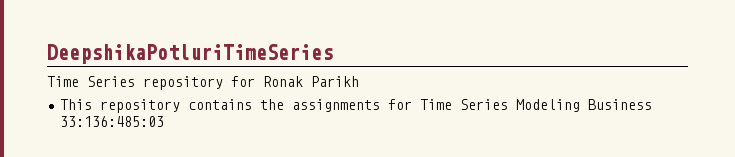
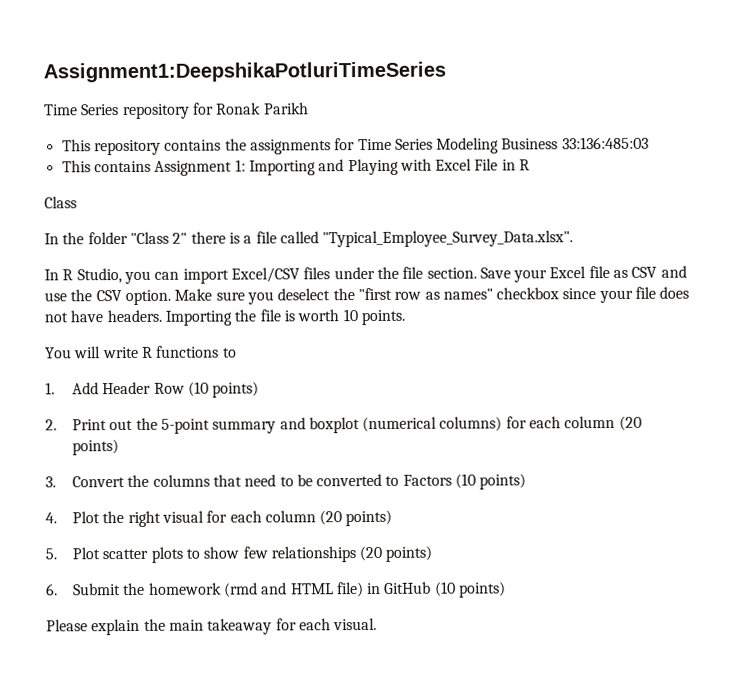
[47,44,333,64] DeepshikaPotluriTimeSeries -> [43,61,446,83] Assignment1:DeepshikaPotluriTimeSeries
(165, 121) none -> [61,158,531,176] [44,196,77,209] [44,230,574,248] [44,265,687,285] [44,286,690,306] [44,309,405,326] [45,345,237,359] [45,381,260,398] [45,415,642,434] [71,439,119,456] [45,473,527,490] [45,509,393,528] [45,545,433,563] [46,581,507,598] [46,617,378,636] // This contains Assignment 1: Importing and Playing with Excel File in R // Class // In the folder "Class 2" there is a file called "Typical_Employee_Survey_Data.xlsx". // In R Studio, you can import Excel/CSV files under the file section. Save your Excel file as CSV and use the CSV option. Make sure you deselect the "first row as names" checkbox since your file does not have headers. Importing the file is worth 10 points. // You will write R functions to // 1. Add Header Row (10 points) // 2. Print out the 5-point summary and boxplot (numerical columns) for each column (20 points) // 3. Convert the columns that need to be converted to Factors (10 points) // 4. Plot the right visual for each column (20 points) // 5. Plot scatter plots to show few relationships (20 points) // 6. Submit the homework (rmd and HTML file) in GitHub (10 points) // Please explain the main takeaway for each visual.

